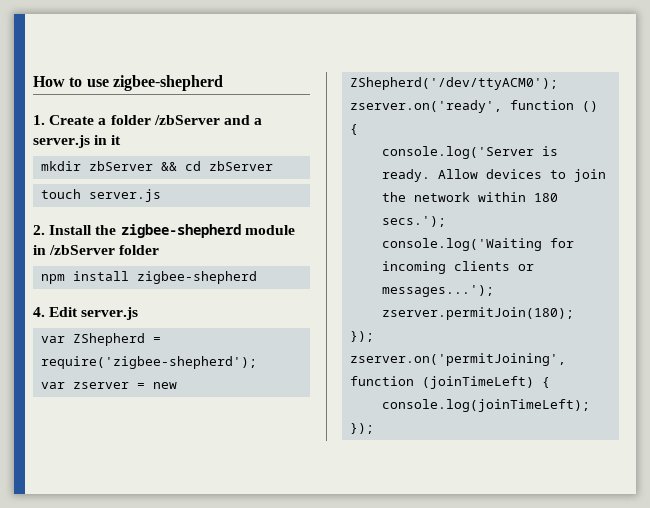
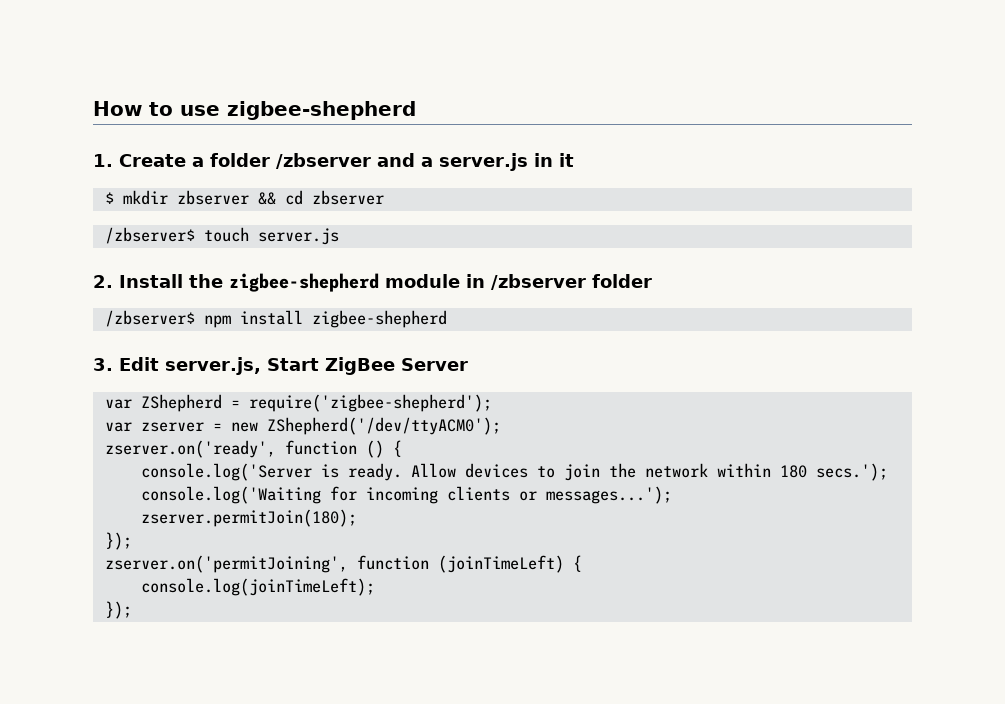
[153,115,220,125] /zbServer -> [276,153,371,169] /zbserver
[41,161,274,171] mkdir zbServer && cd zbServer // -> [105,190,384,205] [105,227,195,244] $ mkdir zbserver && cd zbserver // /zbserver$
[49,245,116,255] /zbServer -> [491,274,586,290] /zbserver
(160, 250) none -> [105,310,195,327] /zbserver$
[33,307,139,320] 4. Edit server.js -> [93,357,468,375] 3. Edit server.js, Start ZigBee Server

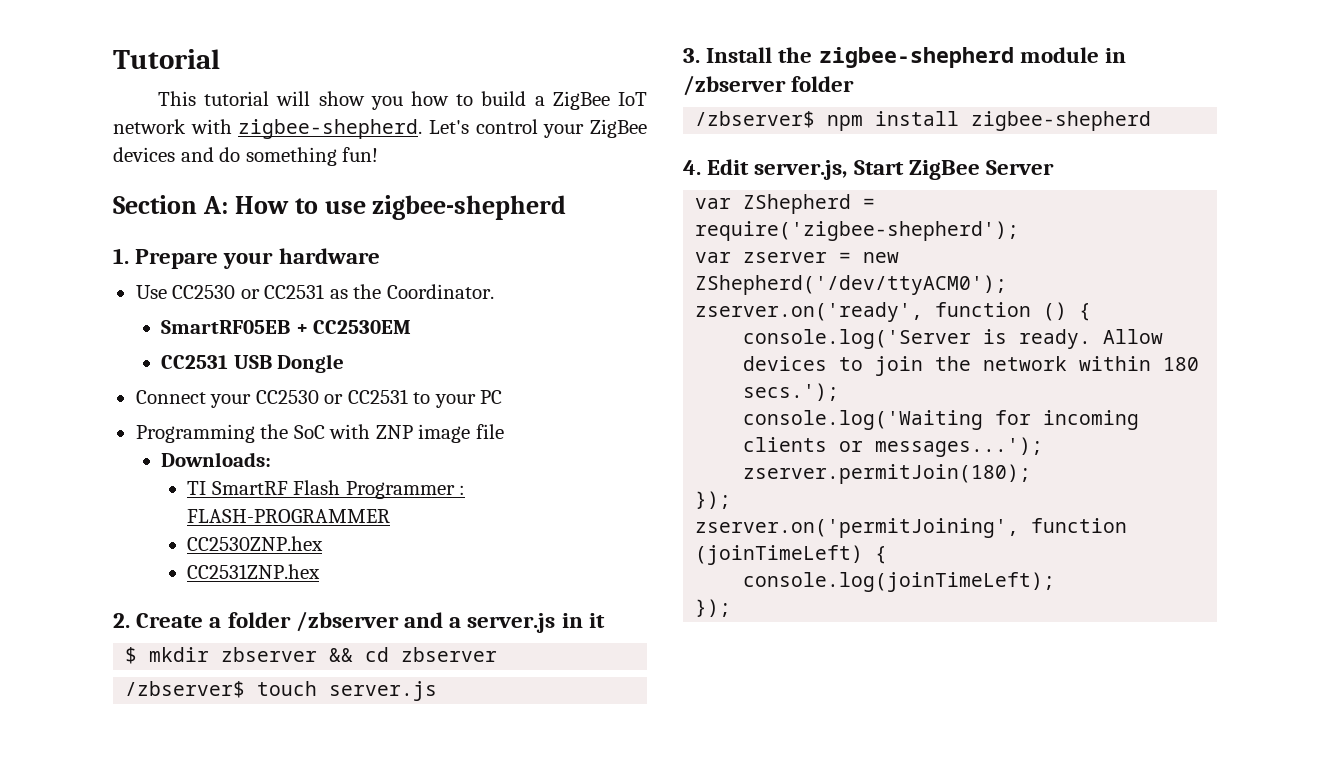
(93, 108) none -> [113,49,220,69] [158,91,647,110] [113,119,647,139] [113,147,379,166] [113,195,228,214] Tutorial // This tutorial will show you how to build a ZigBee IoT network with zigbee-shepherd. Let's control your ZigBee devices and do something fun! // Section A:
(113, 160) none -> [135,248,380,269] [135,284,494,299] [161,320,412,334] [161,354,345,373] [135,389,503,408] [135,424,504,443] [161,452,272,467] [187,480,466,499] [187,509,391,523] [187,536,324,551] [187,564,321,579] [113,613,130,628] Prepare your hardware // Use CC2530 or CC2531 as the Coordinator. // SmartRF05EB + CC2530EM // CC2531 USB Dongle // Connect your CC2530 or CC2531 to your PC // Programming the SoC with ZNP image file // Downloads: // TI SmartRF Flash Programmer : FLASH-PROGRAMMER // CC2530ZNP.hex // CC2531ZNP.hex // 2.
[93,275,113,288] 2. -> [683,48,700,63] 3.
[93,358,113,371] 3. -> [683,160,701,175] 4.

